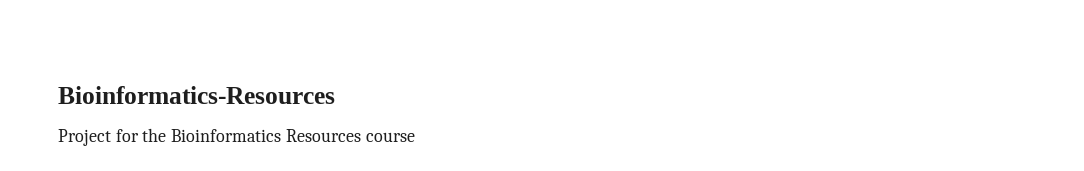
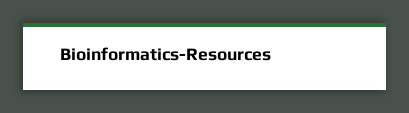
[58,128,415,146] // Project for the Bioinformatics Resources course -> (271, 54) none

